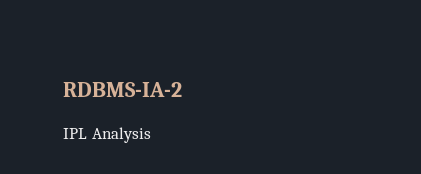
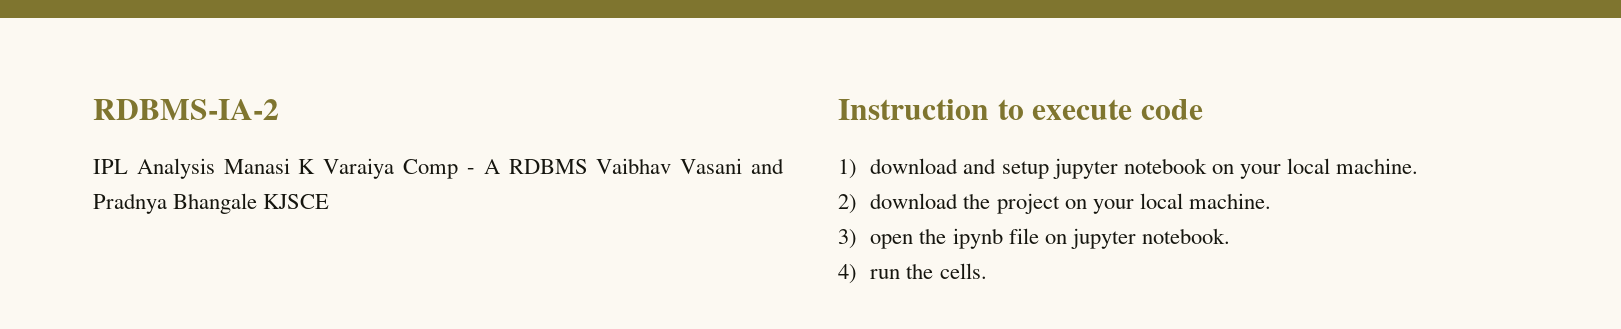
(151, 135) none -> [223,158,784,179] [93,193,330,214] [838,99,1203,120] [838,158,1418,179] [838,193,1271,214] [838,228,1230,249] [838,263,987,284] Manasi K Varaiya Comp - A RDBMS Vaibhav Vasani and Pradnya Bhangale KJSCE // Instruction to execute code // 1) download and setup jupyter notebook on your local machine. // 2) download the project on your local machine. // 3) open the ipynb file on jupyter notebook. // 4) run the cells.

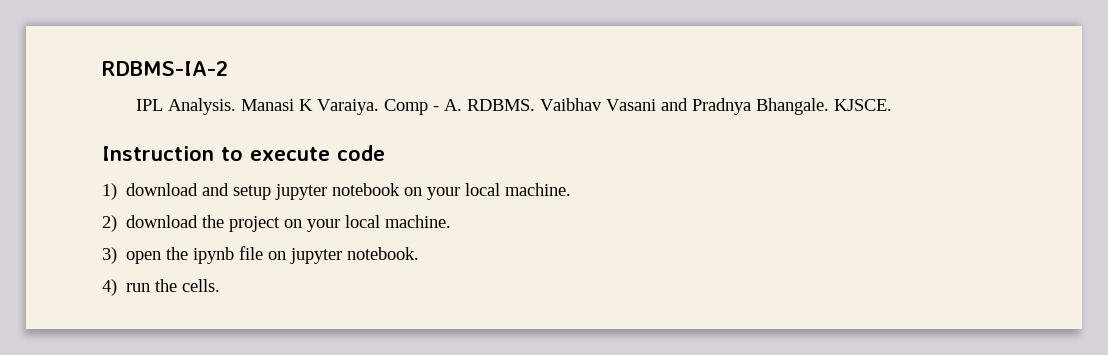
[136,158,215,179] Analysis -> [167,98,236,115] Analysis.
[323,158,395,179] Varaiya -> [316,99,379,115] Varaiya.
[483,159,588,174] A RDBMS -> [443,99,535,111] A. RDBMS.
[173,193,330,214] Bhangale KJSCE -> [755,98,892,115] Bhangale. KJSCE.

